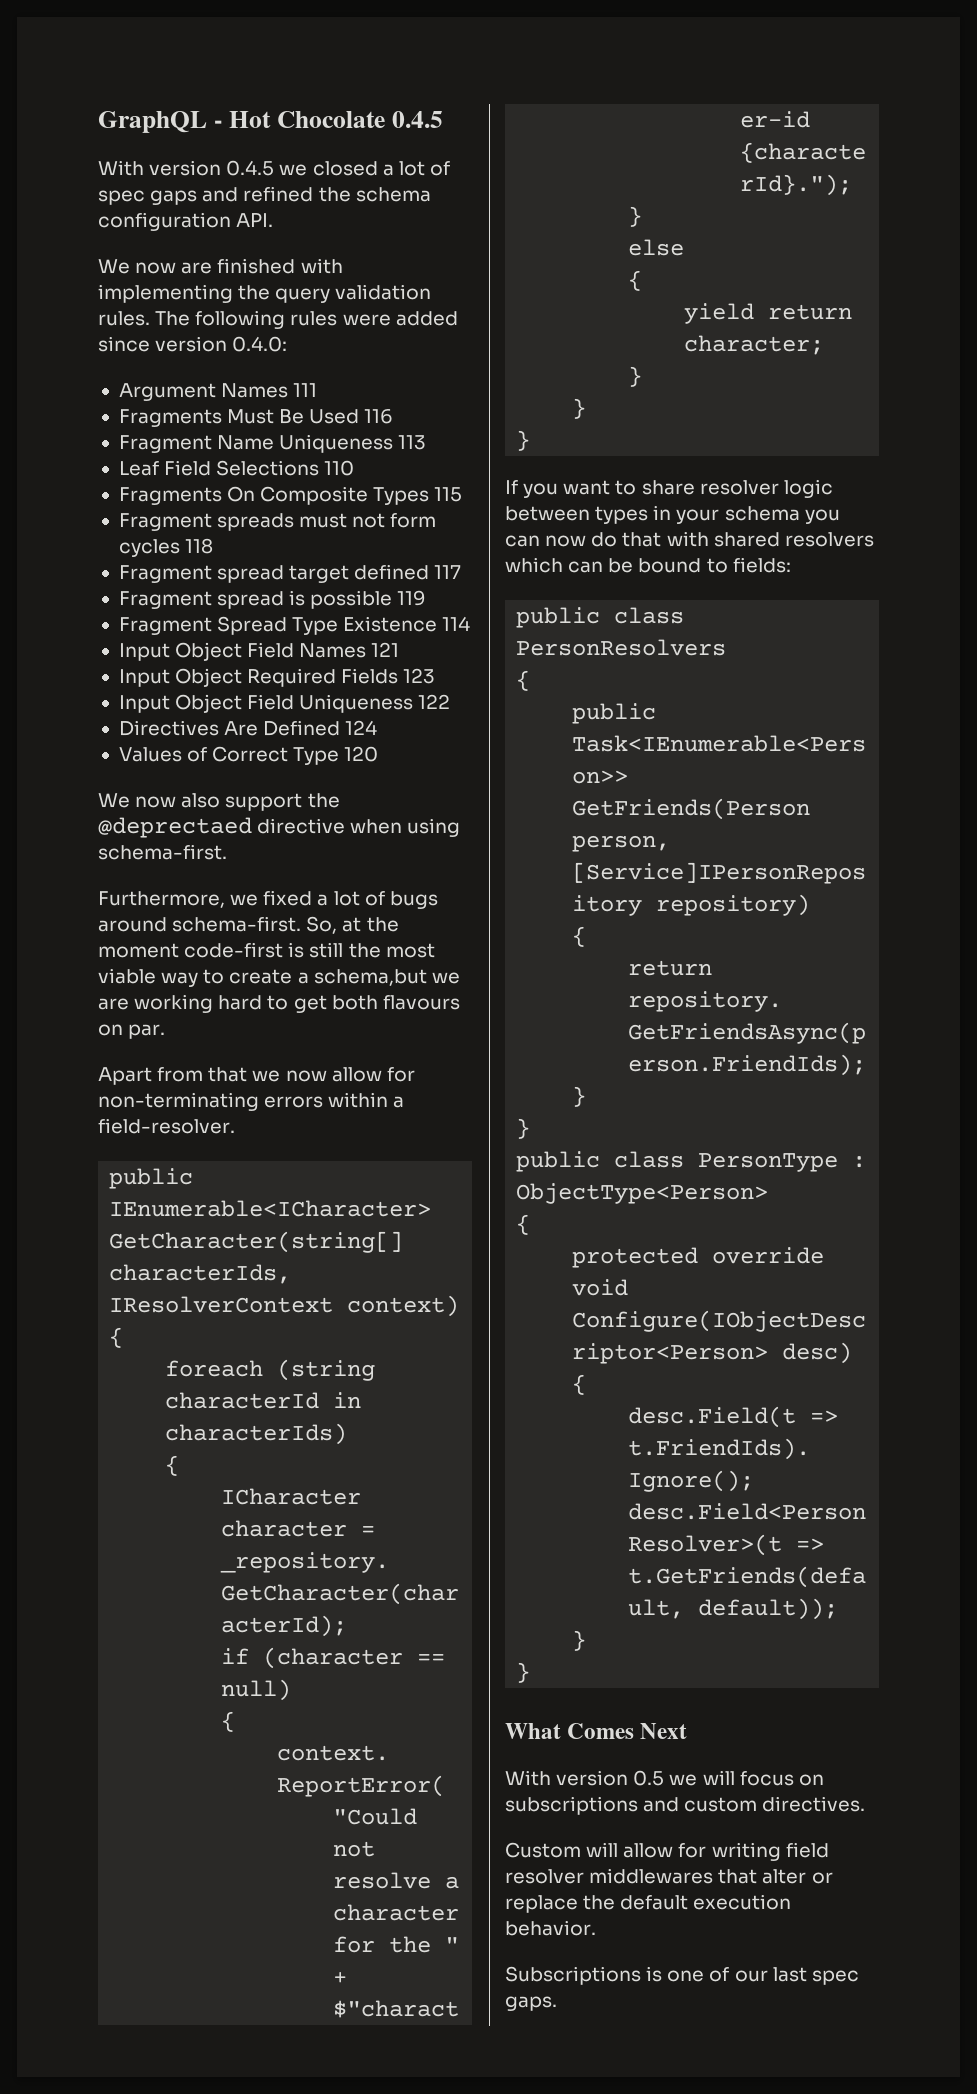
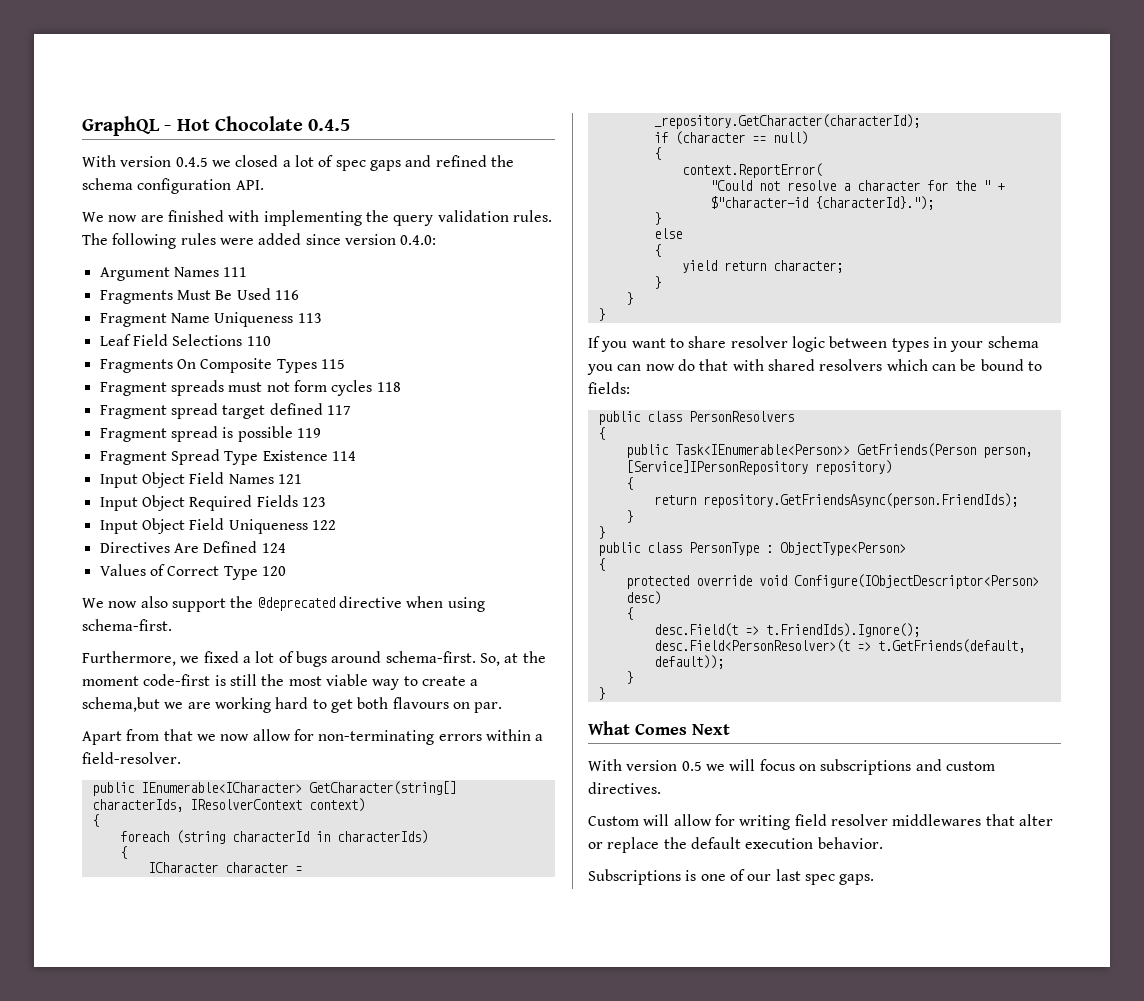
[98,817,252,838] @deprectaed -> [257,597,335,611] @deprecated

